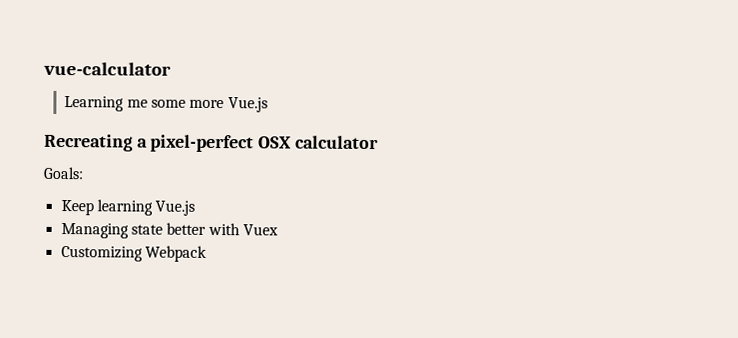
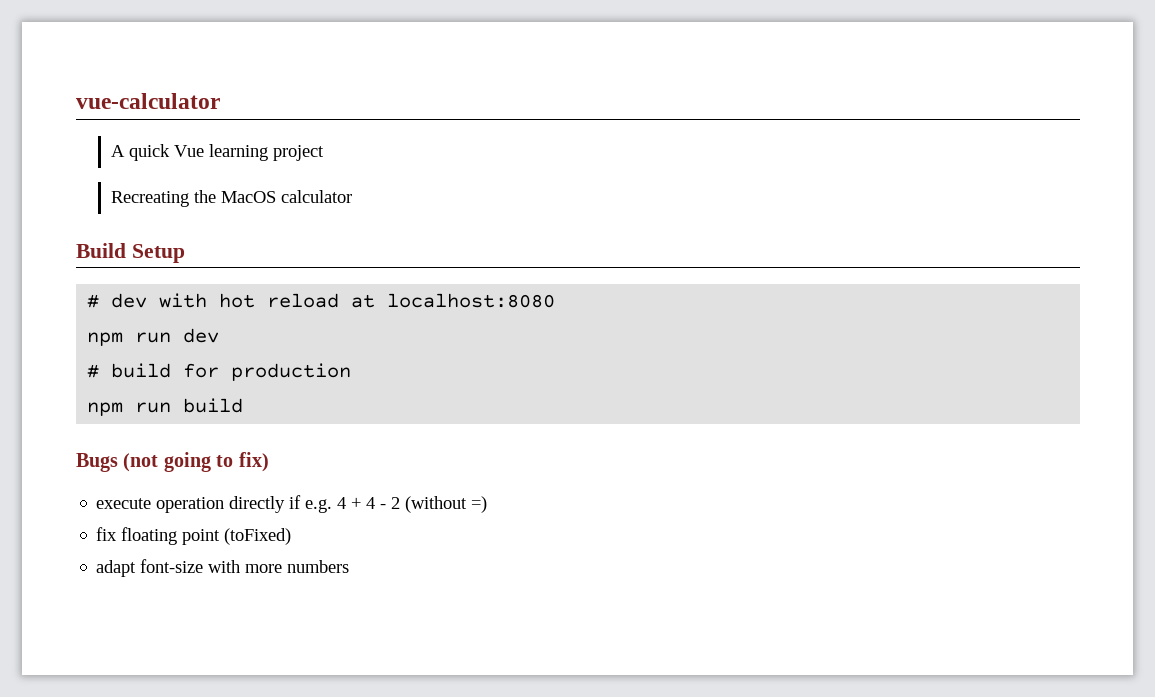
[64,96,268,113] [44,133,379,153] [43,166,84,180] [60,199,196,216] [60,222,278,239] [60,245,207,262] Learning me some more Vue.js // Recreating a pixel-perfect OSX calculator // Goals: // Keep learning Vue.js // Managing state better with Vuex // Customizing Webpack -> [110,144,324,161] [110,190,352,207] [76,243,185,263] [87,293,556,308] [87,328,220,346] [87,363,352,381] [87,398,244,416] [76,452,269,472] [96,495,488,513] [96,527,292,545] [96,559,350,577] A quick Vue learning project // Recreating the MacOS calculator // Build Setup // # dev with hot reload at localhost:8080 // npm run dev // # build for production // npm run build // Bugs (not going to fix) // execute operation directly if e.g. 4 + 4 - 2 (without =) // fix floating point (toFixed) // adapt font-size with more numbers

